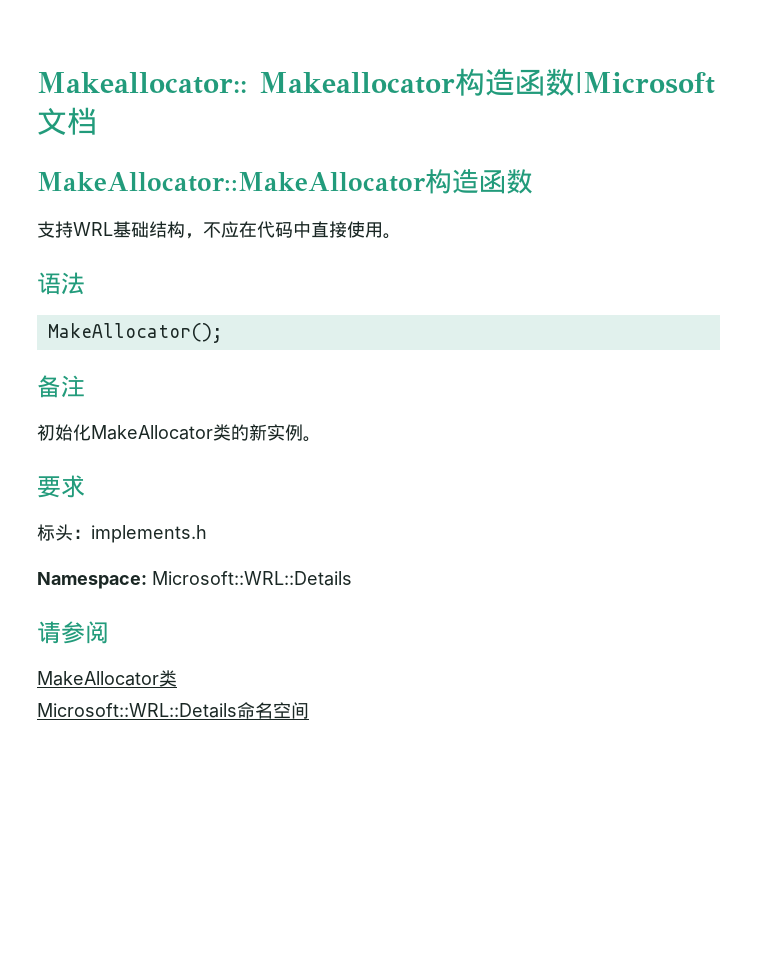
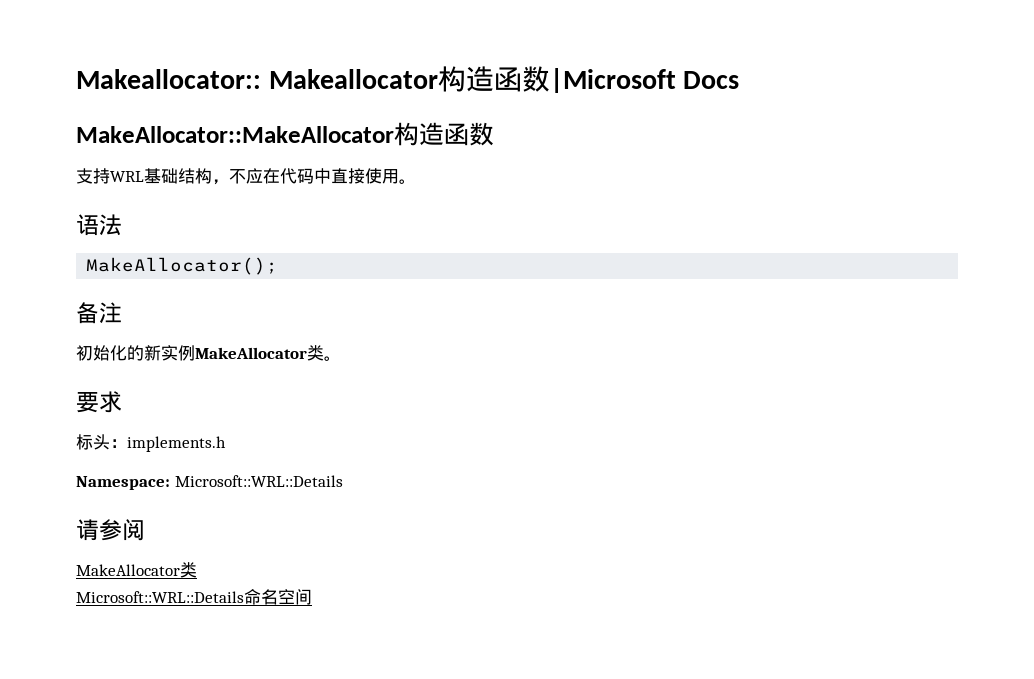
[37,107,97,135] 文档 -> [683,71,740,89] Docs
[91,424,231,441] MakeAllocator类 -> (127, 353) none
(303, 432) none -> [195,345,324,361] MakeAllocator类

